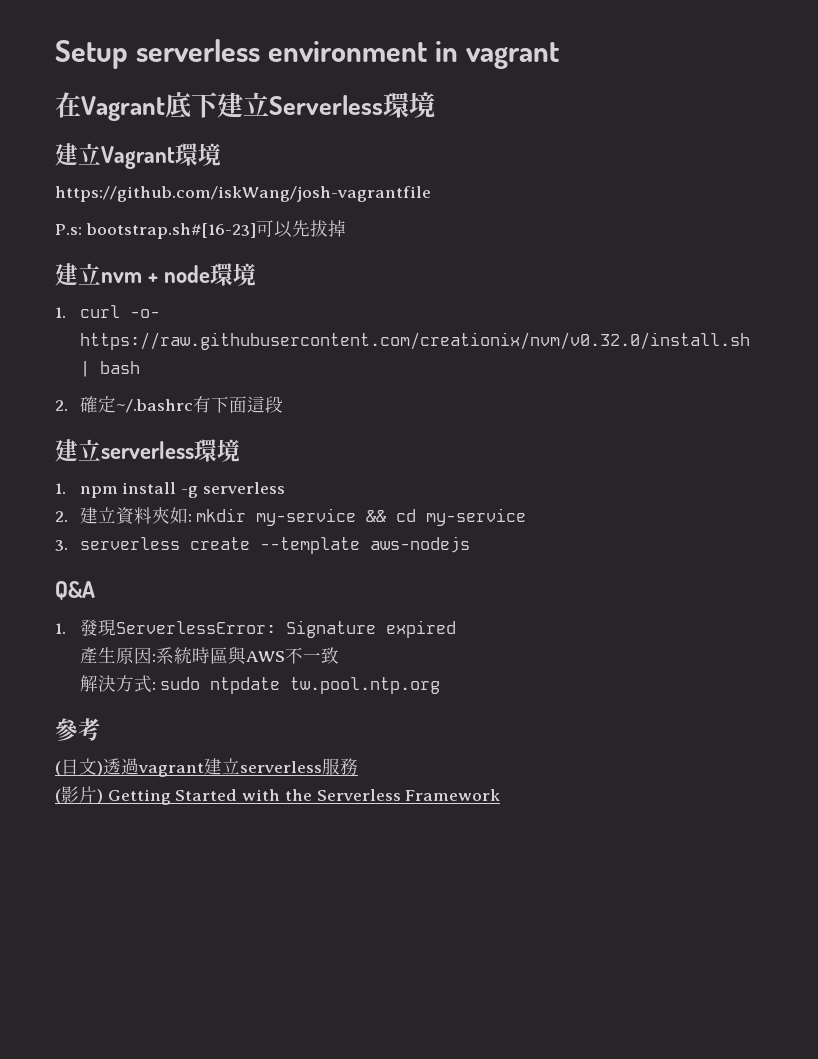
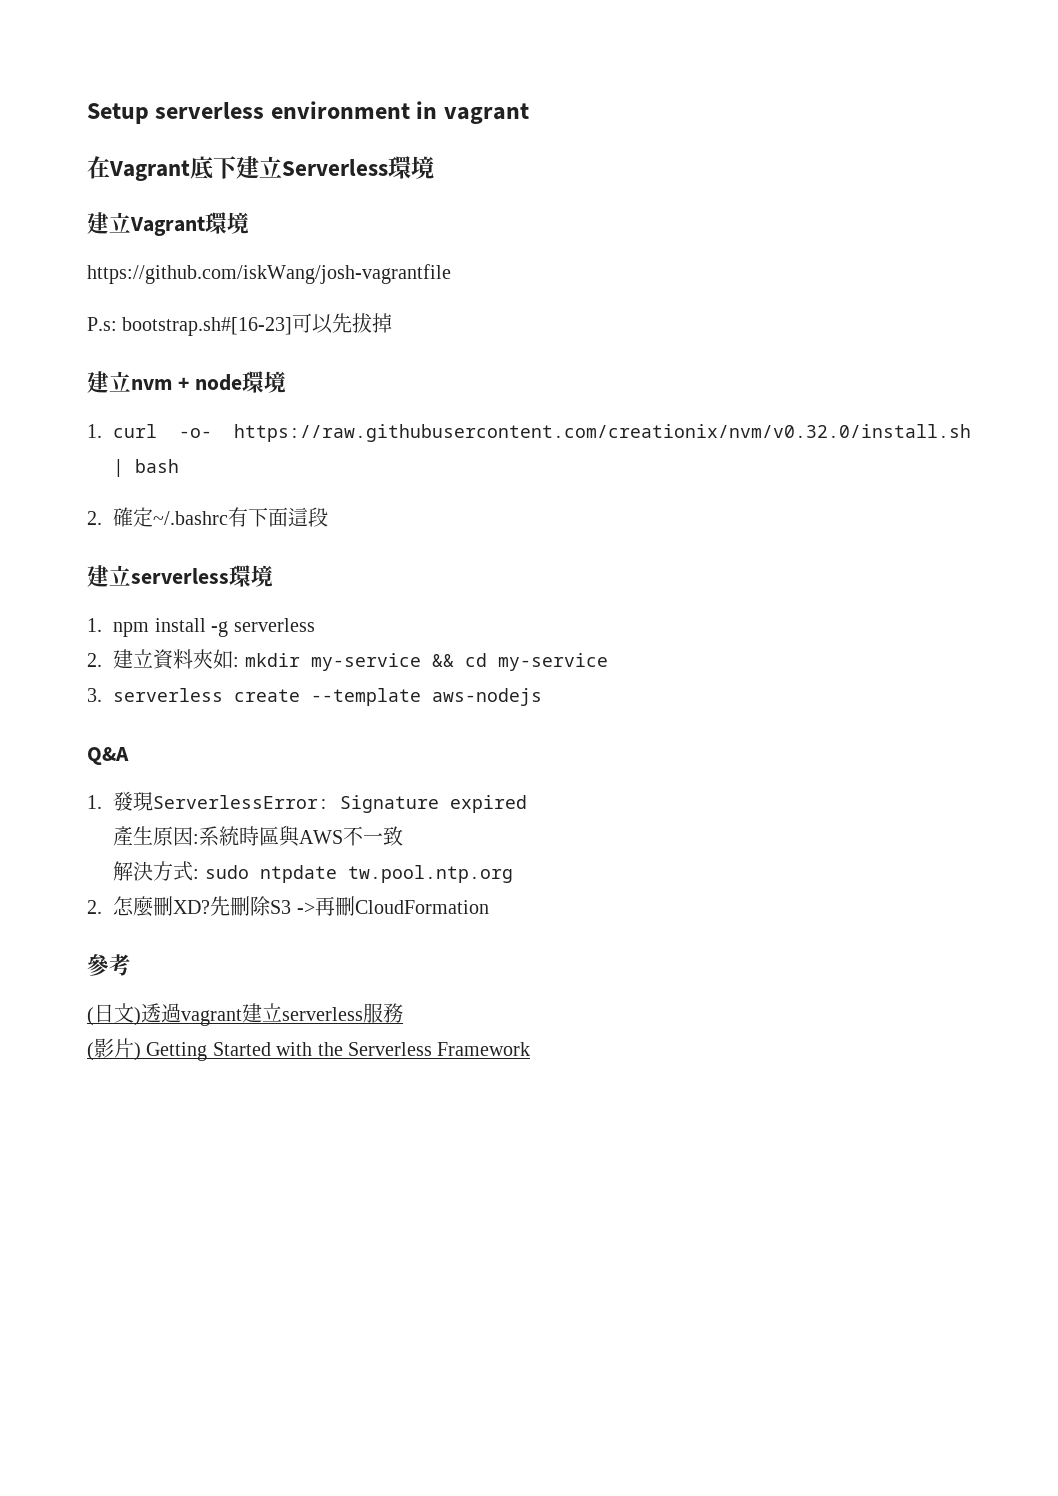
(441, 685) none -> [87,896,489,917] // 2.怎麼刪XD?先刪除S3 ->再刪CloudFormation

